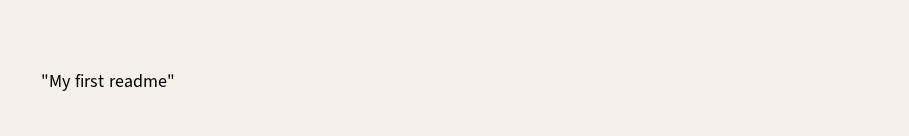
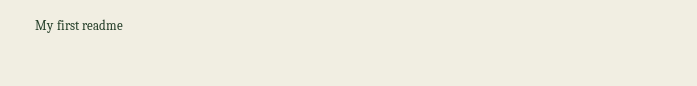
[41,74,175,91] "My first readme" -> [35,19,124,33] My first readme

